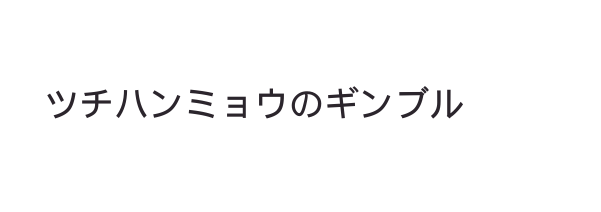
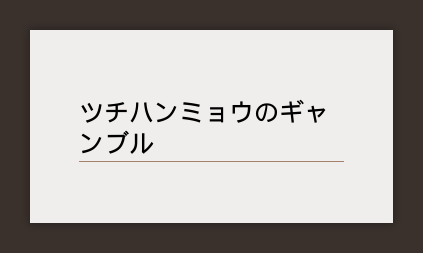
(359, 102) none -> [304,105,329,123] ャ

